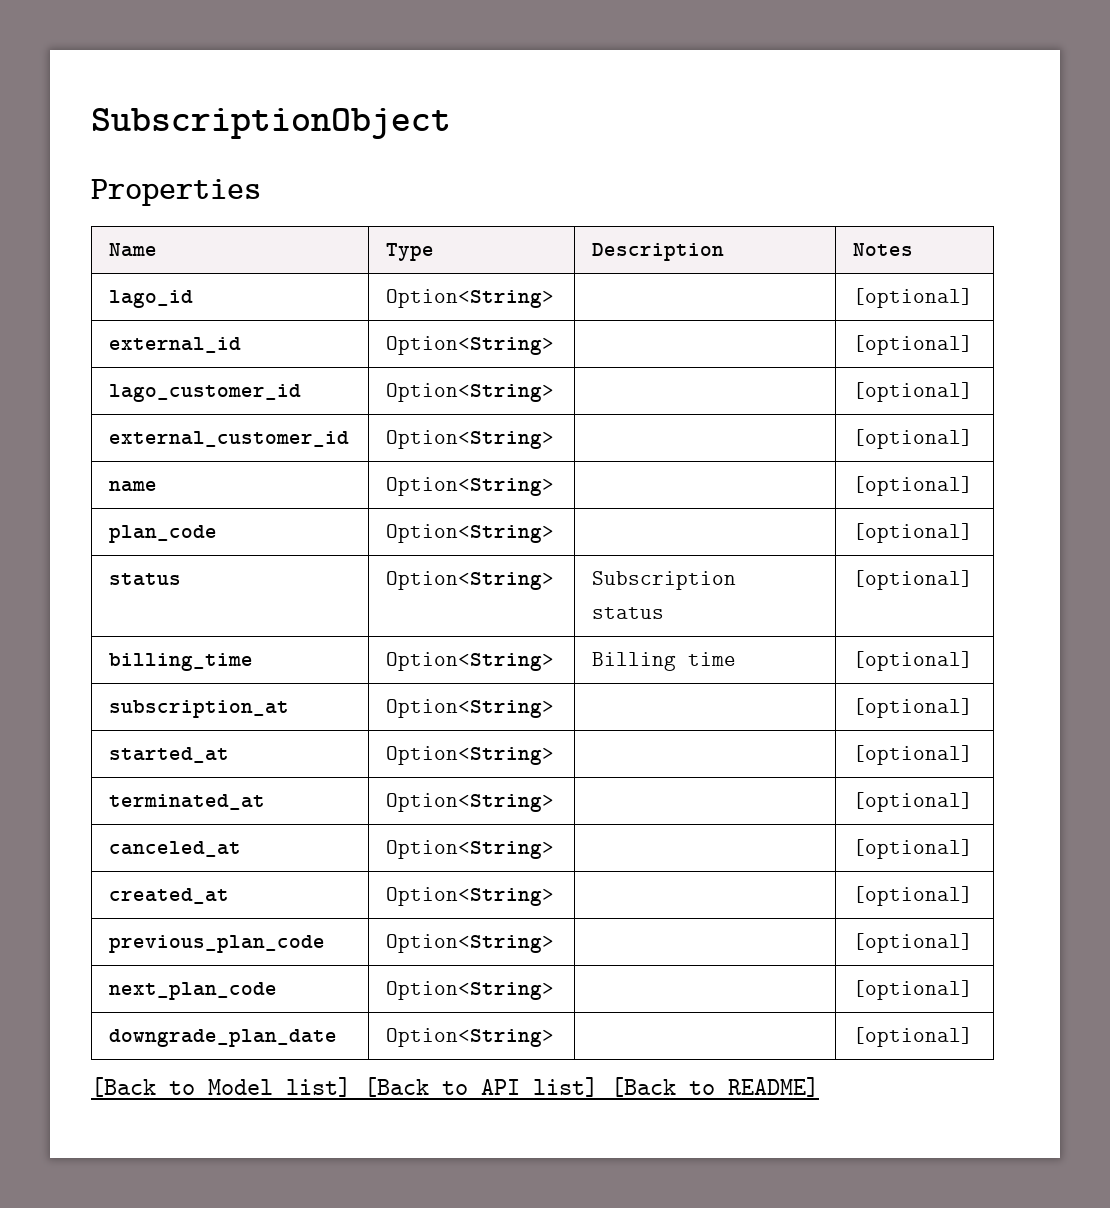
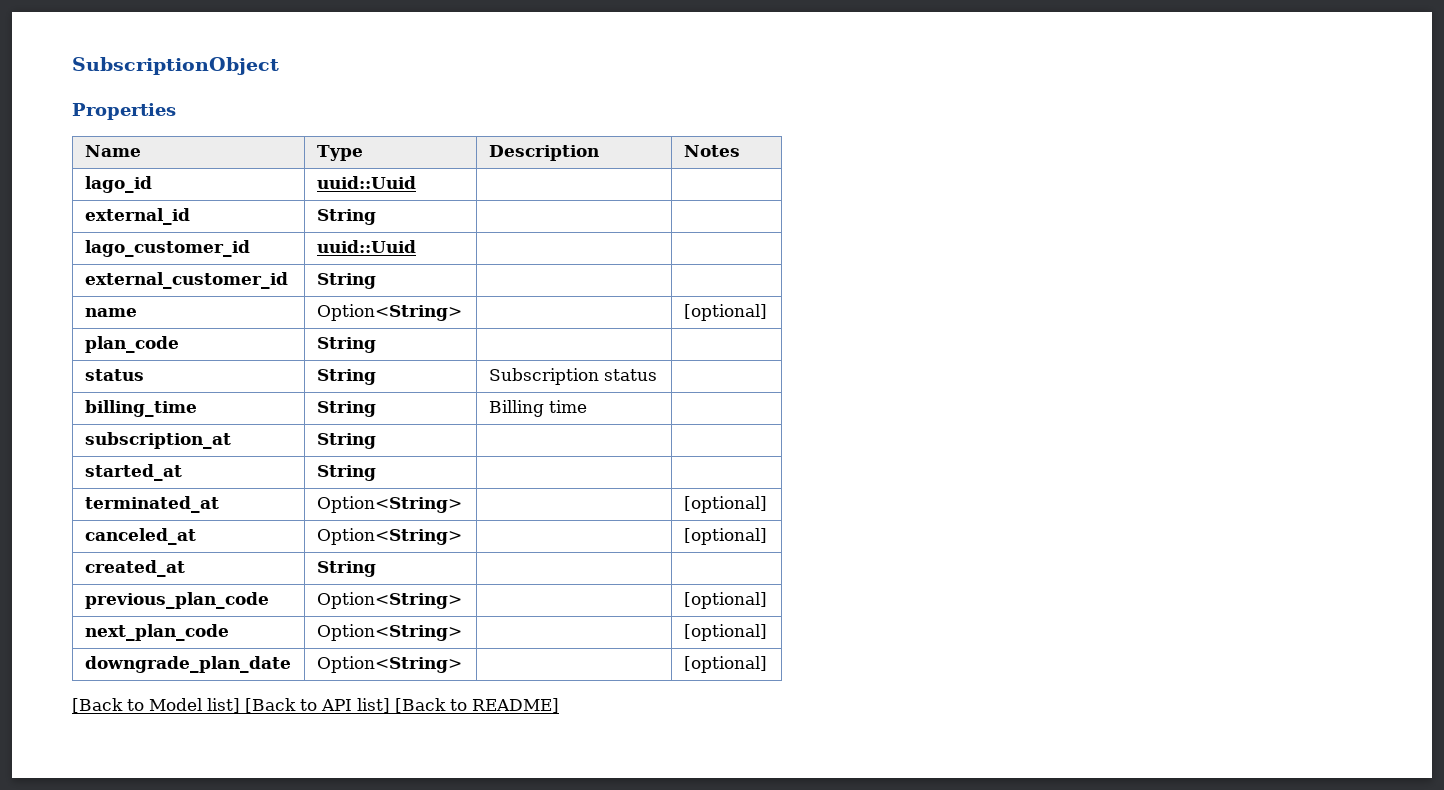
[386,289,555,308] [853,288,974,308] Option<String> | | [optional] -> [316,176,416,189] uuid::Uuid | |
[386,336,555,355] [853,335,974,355] Option<String> | | [optional] -> [316,209,376,225] String | |
[386,383,555,402] [853,382,974,402] Option<String> | | [optional] -> [316,240,416,253] uuid::Uuid | |
[386,430,555,449] [853,429,974,449] Option<String> | | [optional] -> [316,273,376,289] String | |
[386,524,555,543] [853,523,974,543] [109,573,182,586] [386,571,555,590] Option<String> | | [optional] // status | Option<String> -> [316,337,376,353] [84,369,144,381] [316,369,376,385] String | | // status | String
[853,570,974,590] [optional] -> (657, 375) none
[386,652,555,671] Option<String> -> [316,401,376,417] String
[853,651,974,671] [optional] -> (587, 406) none
[386,699,555,718] [853,698,974,718] Option<String> | | [optional] -> [316,433,376,449] String | |
[386,746,555,765] [853,745,974,765] Option<String> | | [optional] -> [316,465,376,481] String | |
[386,887,555,906] [853,886,974,906] Option<String> | | [optional] -> [316,561,376,577] String | |

